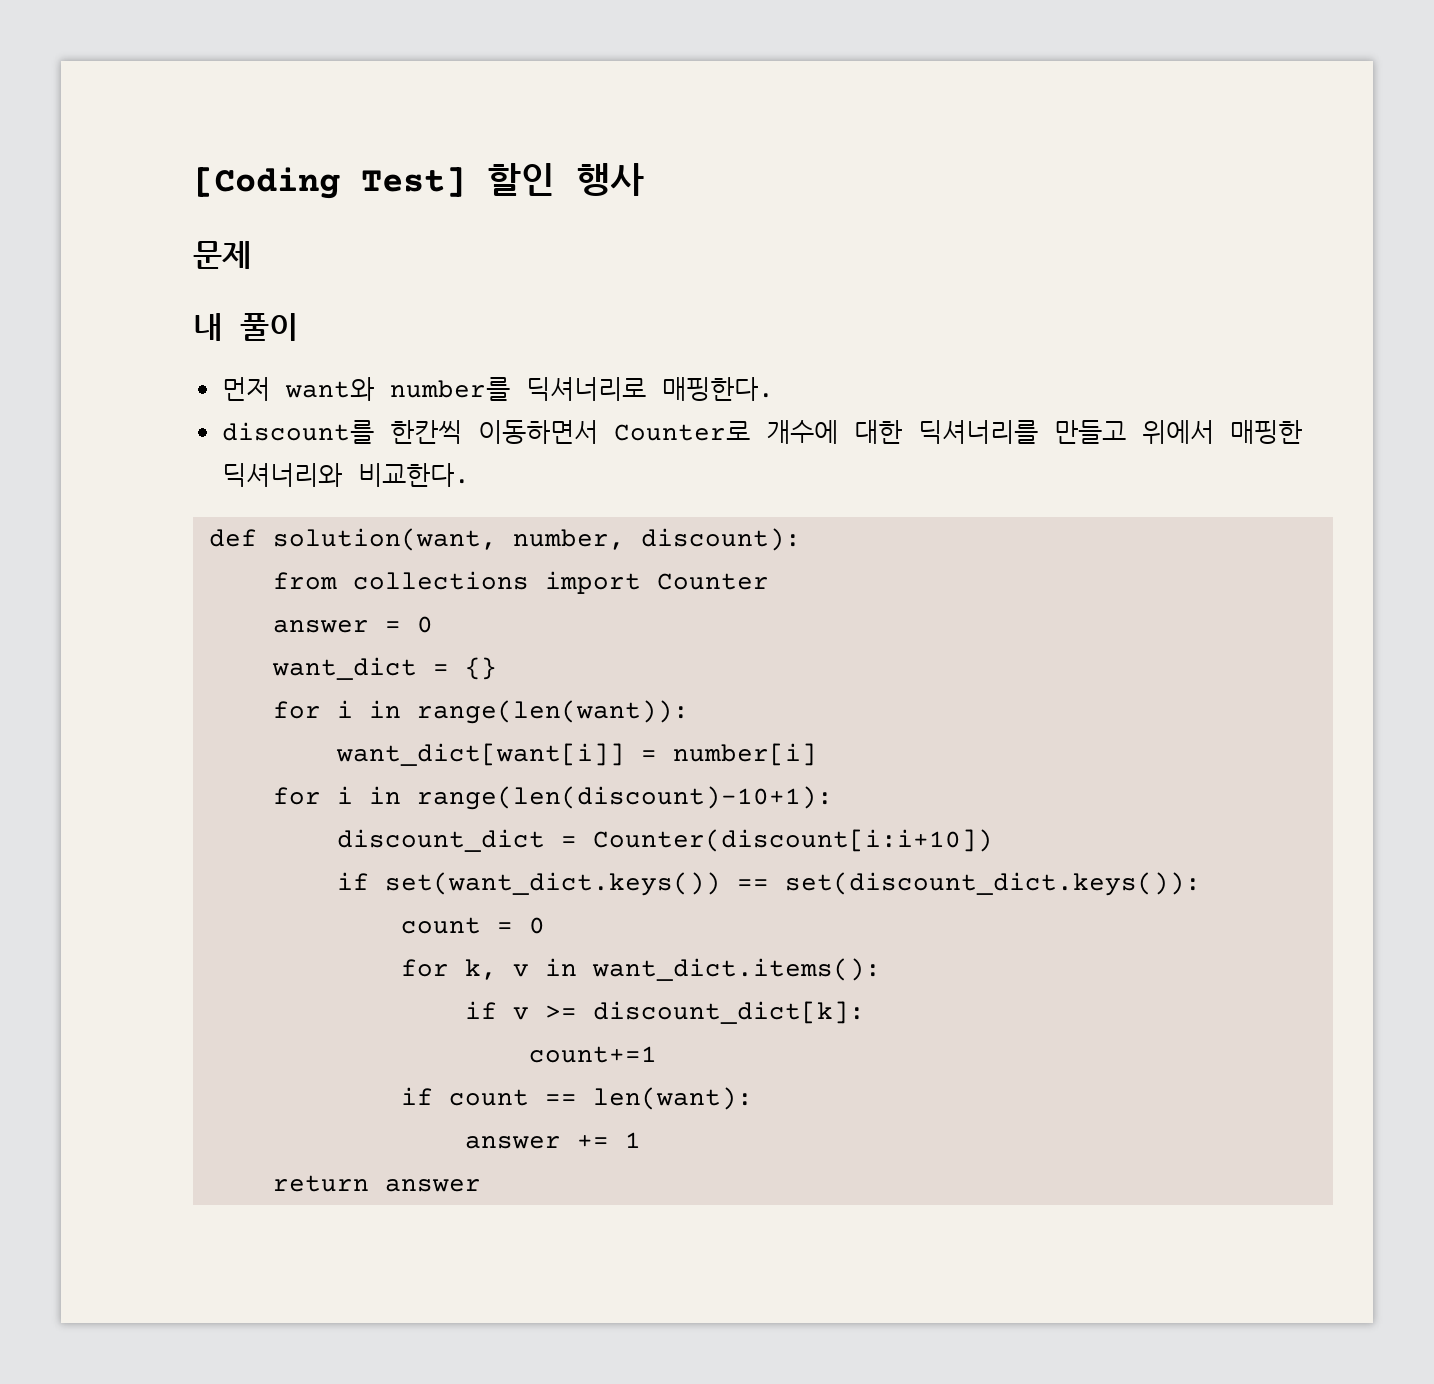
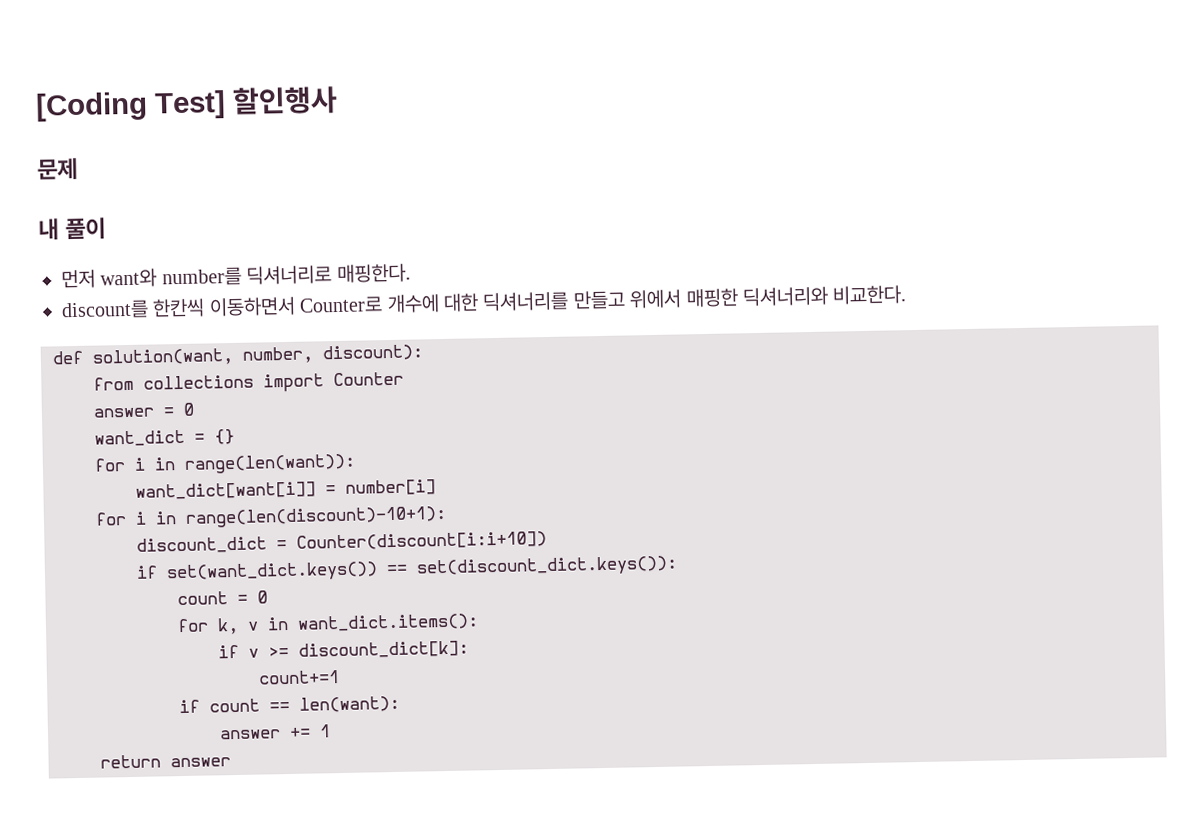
[487,163,644,196] 할인 행사 -> [232,85,338,115] 할인행사

